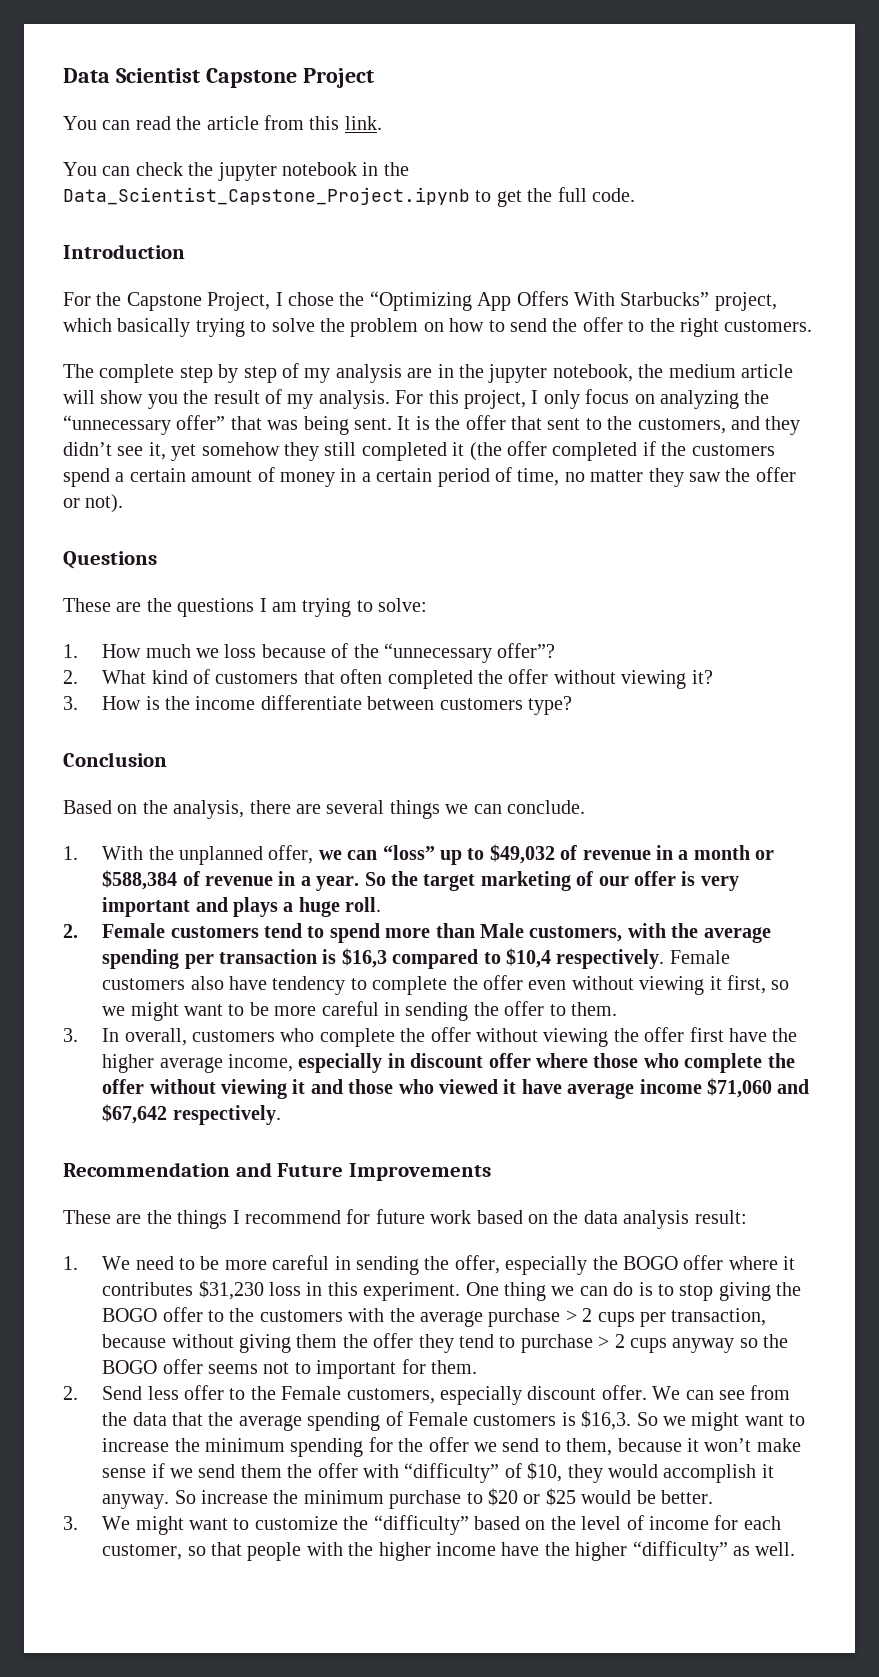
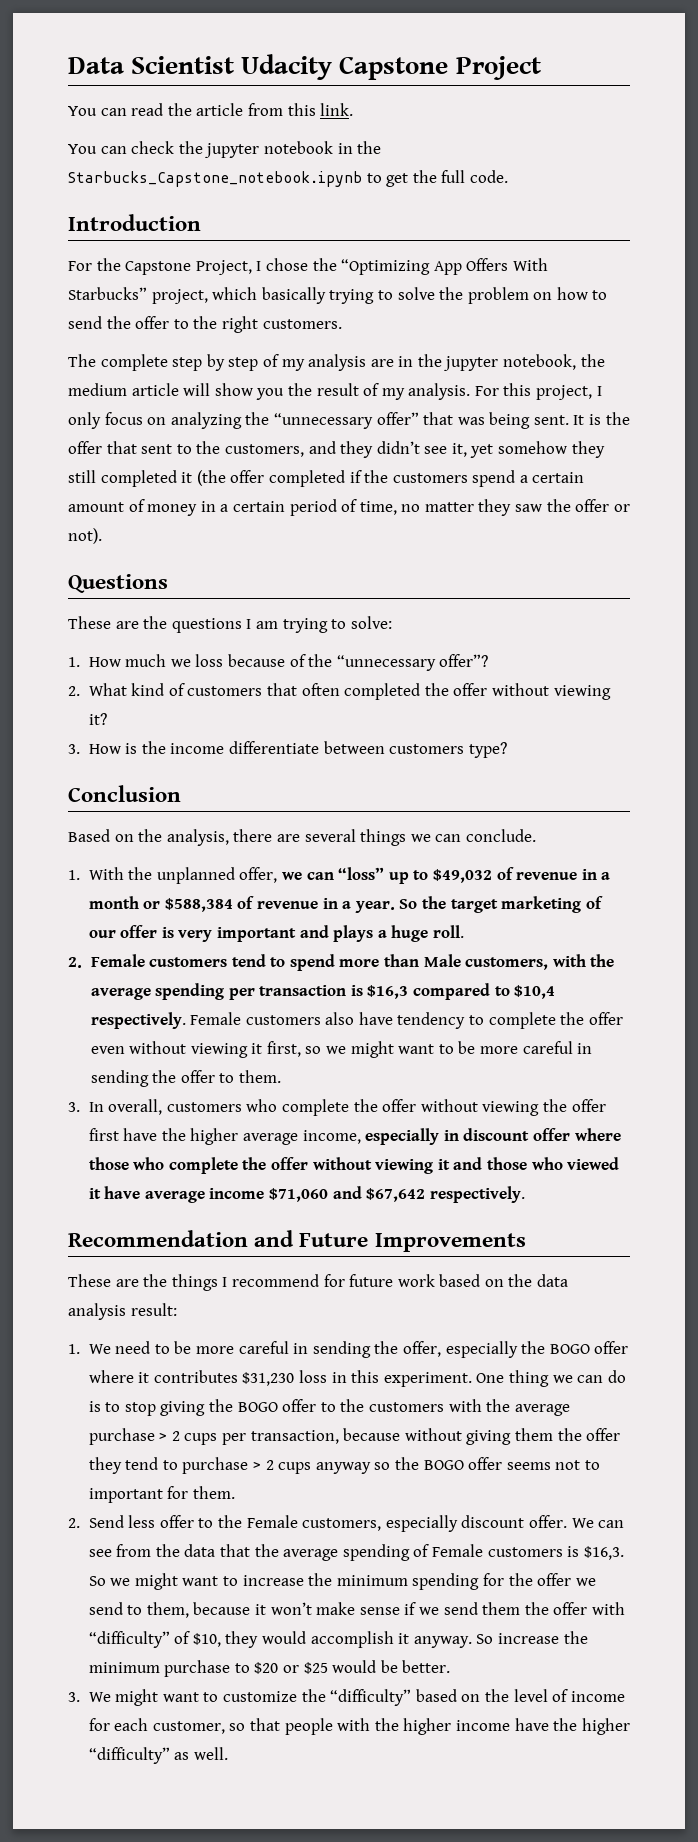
(200, 75) none -> [241,54,333,80] Udacity
[63,187,470,205] Data_Scientist_Capstone_Project.ipynb -> [68,171,362,187] Starbucks_Capstone_notebook.ipynb

